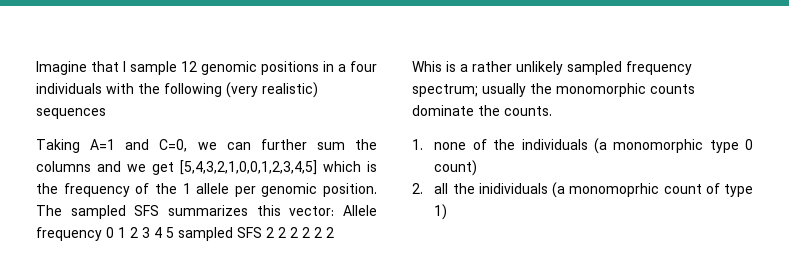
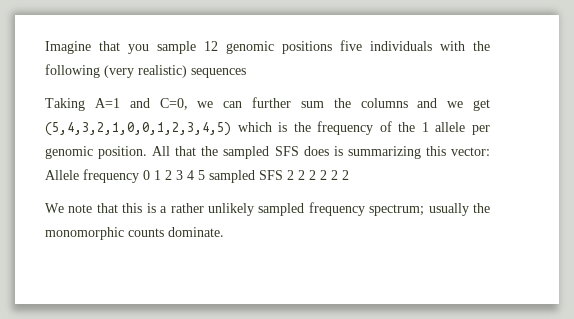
[123,61,126,72] I -> [128,44,149,54] you
[323,61,377,72] in a four -> [340,40,362,51] five
[180,160,317,175] [5,4,3,2,1,0,0,1,2,3,4,5] -> [45,122,231,136] (5,4,3,2,1,0,0,1,2,3,4,5)
[36,205,248,219] The sampled SFS summarizes -> [152,146,421,159] All that the sampled SFS does is summarizing
[412,61,442,72] Whis -> [45,203,143,213] We note that this
[412,105,552,116] [412,138,753,154] [434,160,478,176] [412,182,753,198] [434,204,448,220] dominate the counts. // 1. none of the individuals (a monomorphic type 0 count) // 2. all the inidividuals (a monomoprhic count of type 1) -> [168,227,224,237] dominate.

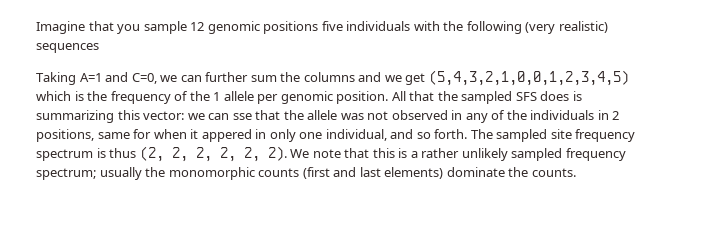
[45,169,349,183] Allele frequency 0 1 2 3 4 5 sampled SFS 2 2 2 2 2 2 // -> [187,110,620,123] [36,129,636,142] [36,146,287,162] we can sse that the allele was not observed in any of the individuals in 2 positions, same for when it appered in only one individual, and so forth. The sampled site frequency spectrum is thus (2, 2, 2, 2, 2, 2).
[168,227,224,237] dominate. -> [302,167,576,179] (first and last elements) dominate the counts.

